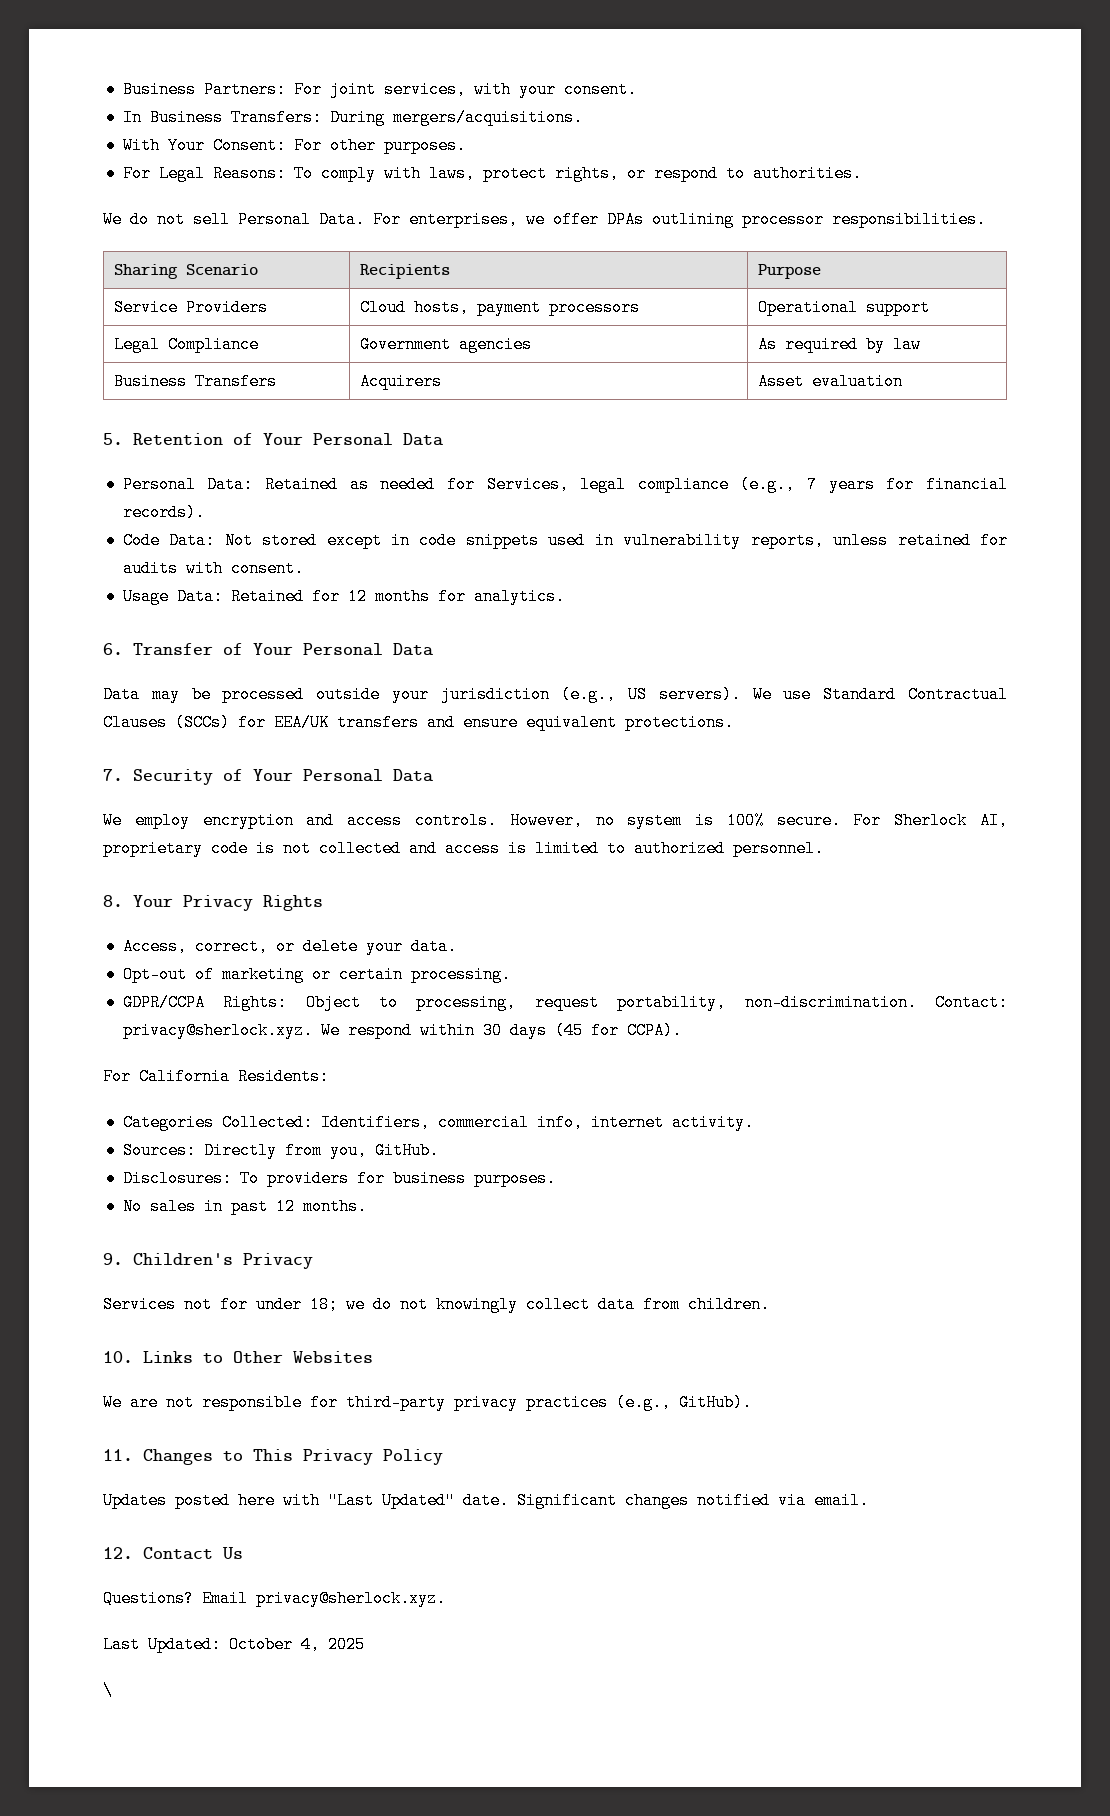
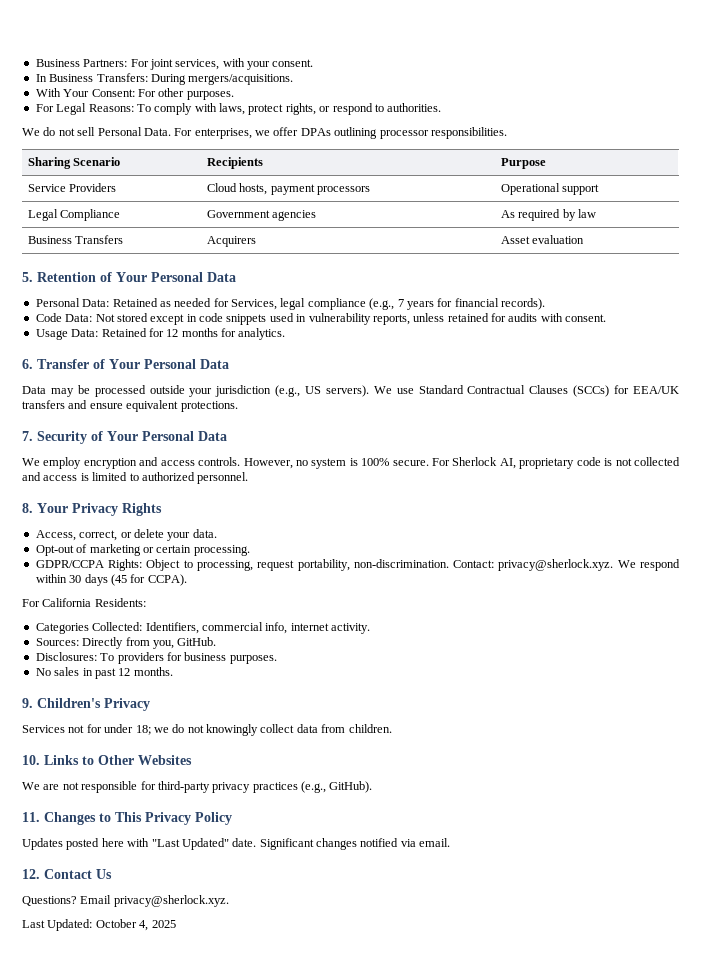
[103,1682,113,1699] // \ -> (176, 924) none

